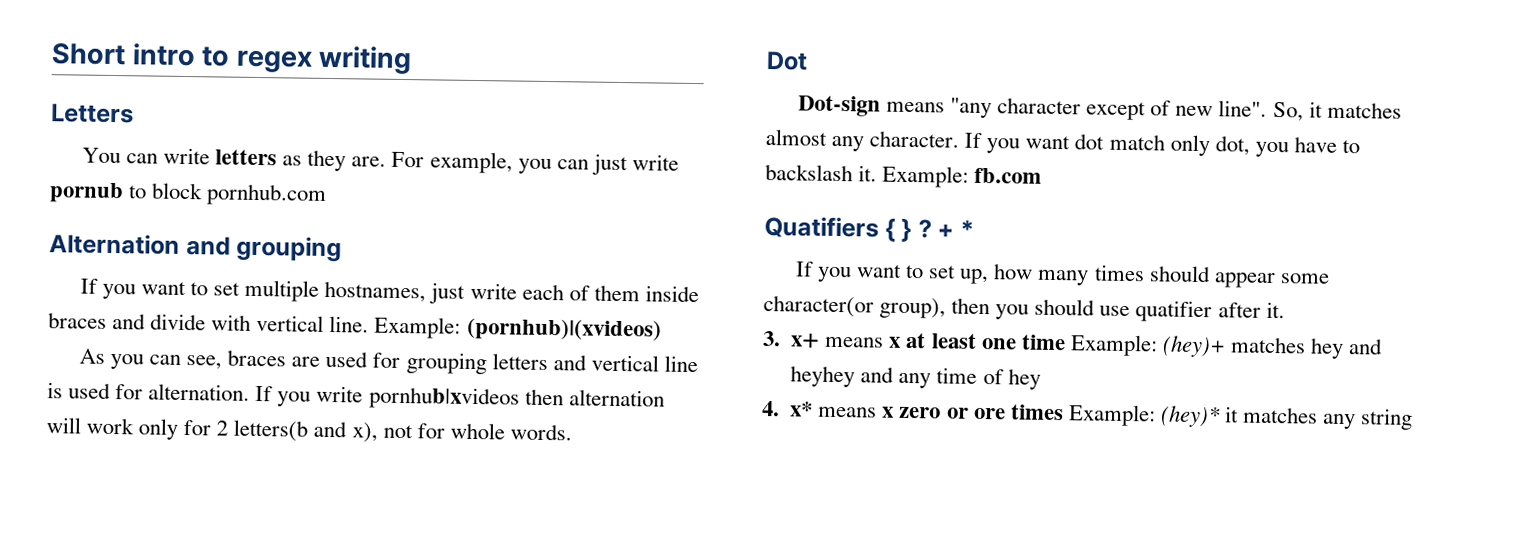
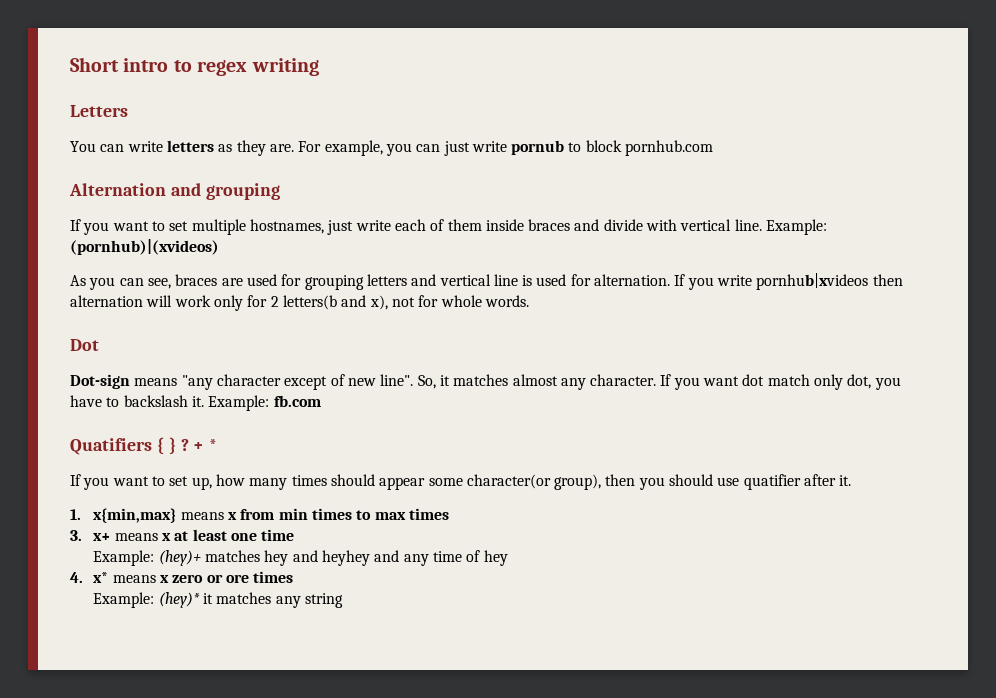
(1285, 310) none -> [70,508,449,523] // 1. x{min,max} means x from min times to max times
(1066, 342) none -> (295, 535) //
(1064, 412) none -> (294, 577) //

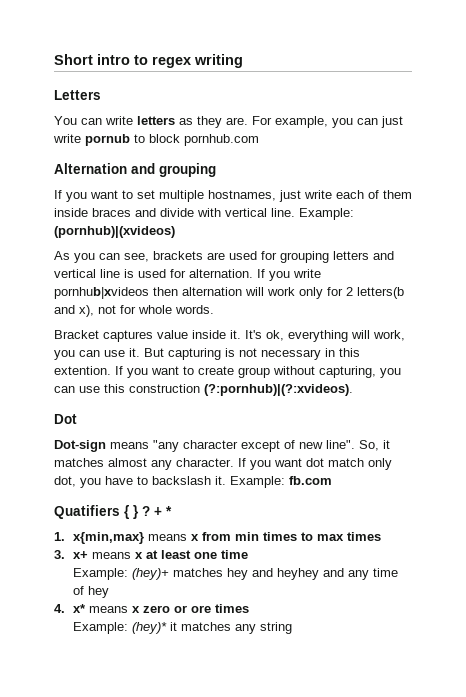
[175,274,218,286] braces -> [153,251,203,260] brackets
(529, 301) none -> [54,330,405,342] [54,348,360,360] [54,366,401,378] [54,384,353,396] // Bracket captures value inside it. It's ok, everything will work, you can use it. But capturing is not necessary in this extention. If you want to create group without capturing, you can use this construction (?:pornhub)|(?:xvideos).
[70,474,852,490] // If you want to set up, how many times should appear some character(or group), then you should use quatifier after it. -> (172, 511) none

